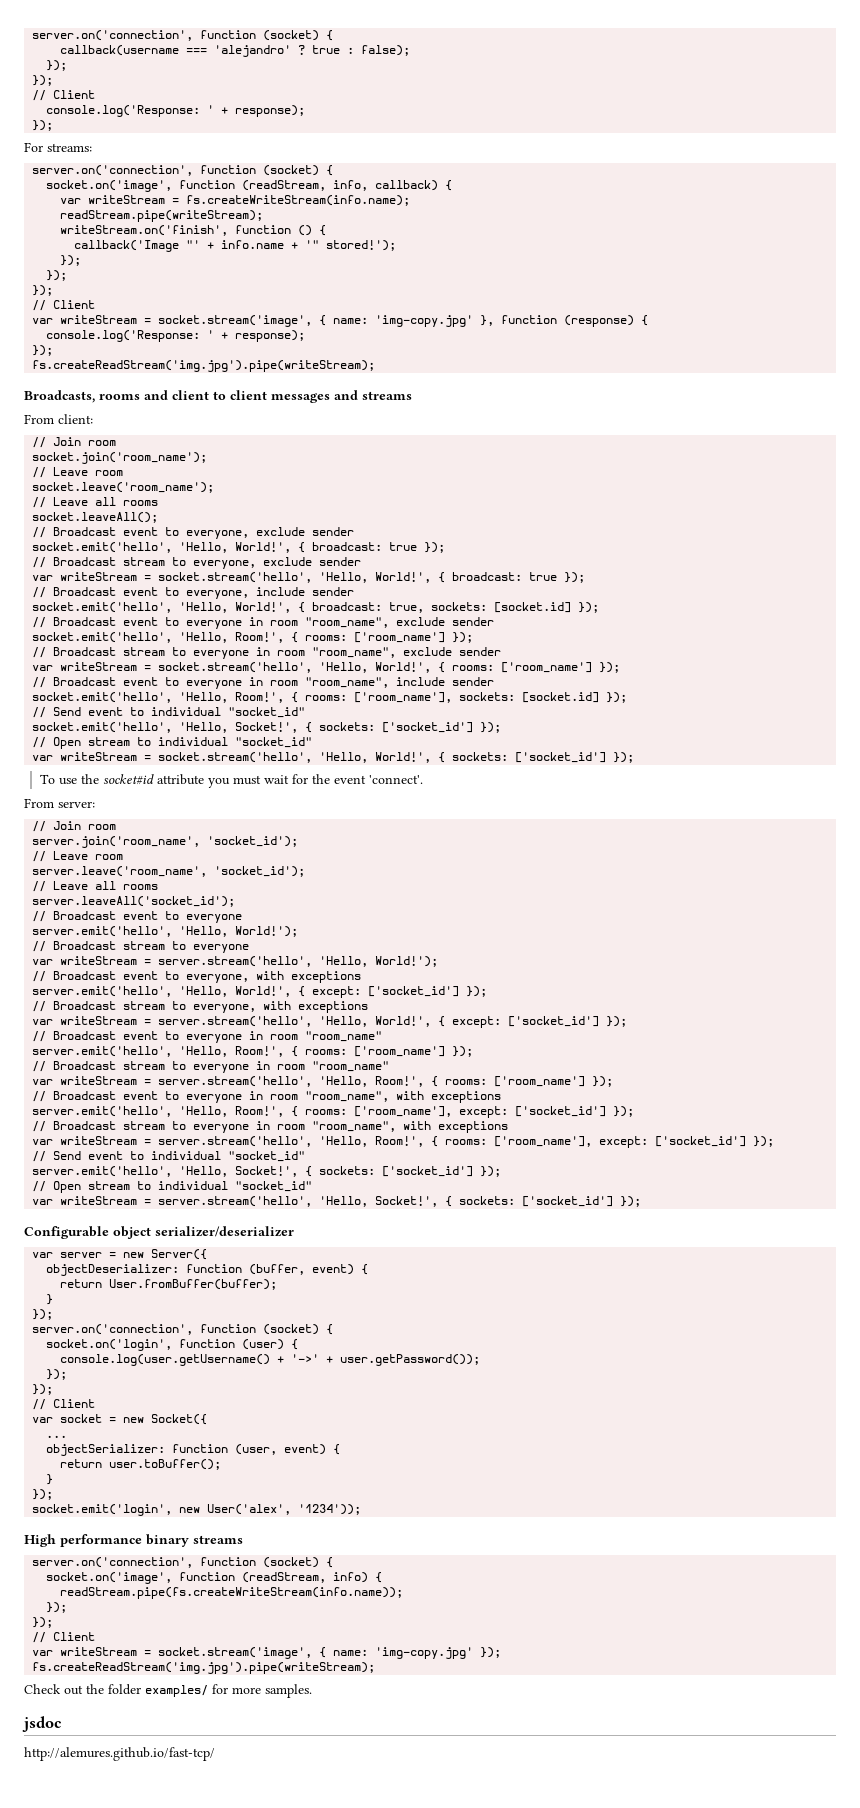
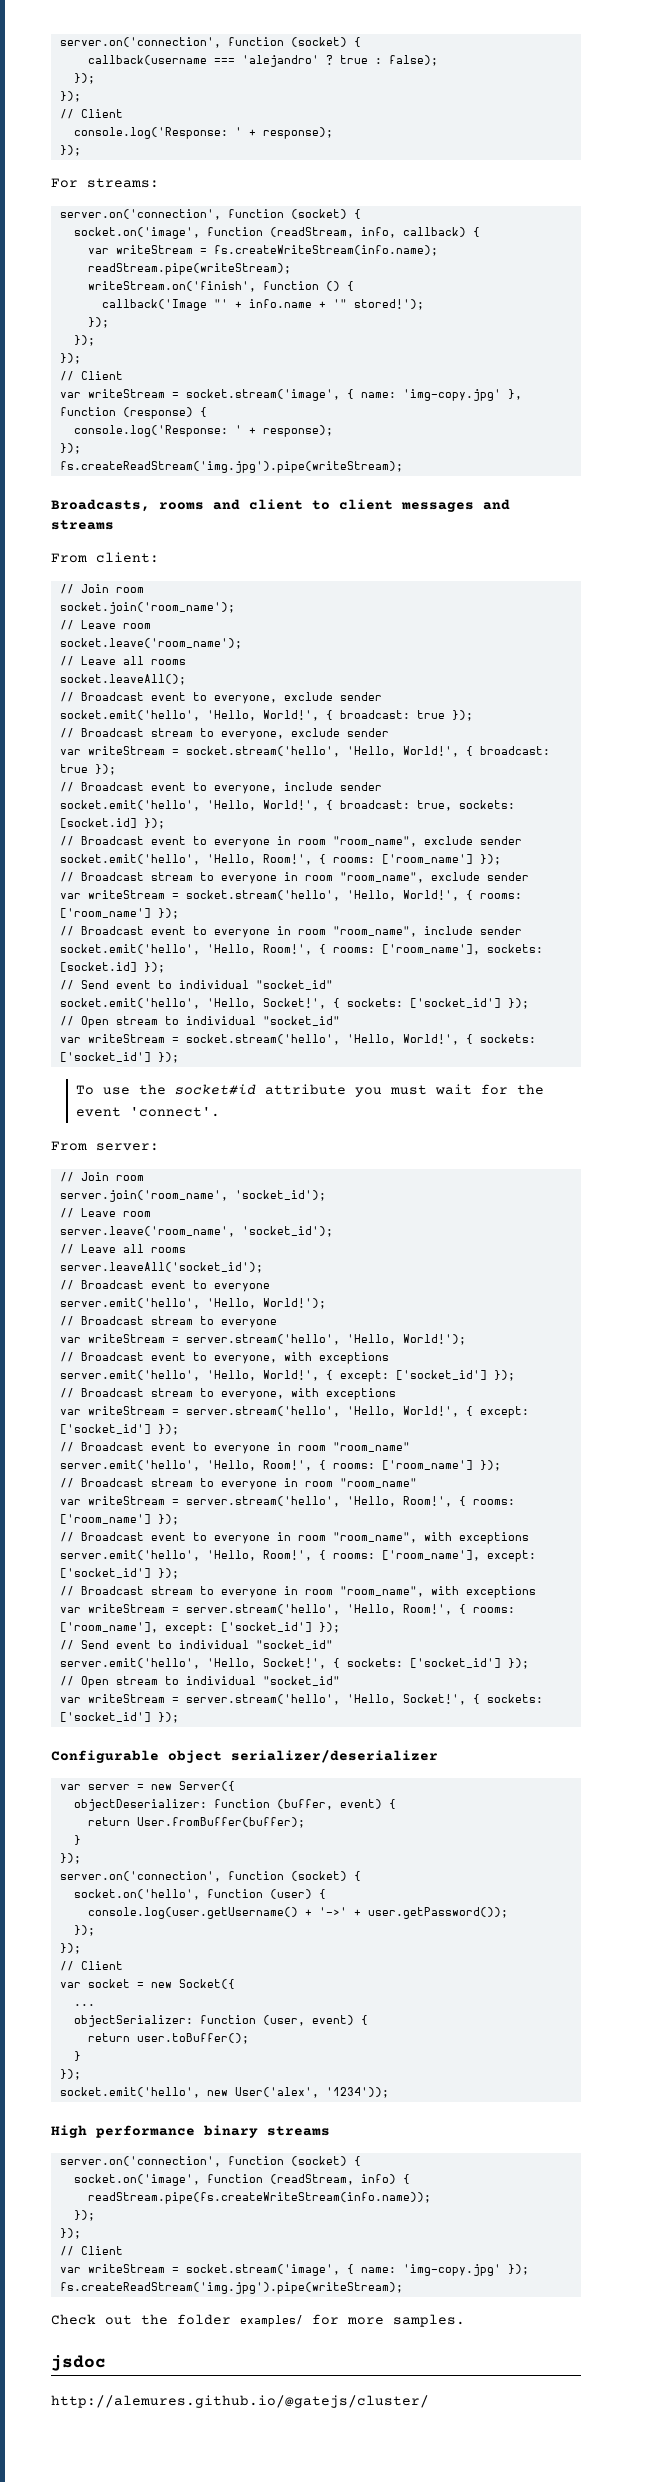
[46,1339,173,1351] socket.on('login', -> [73,1889,200,1900] socket.on('hello',
[32,1504,173,1516] socket.emit('login', -> [59,2087,200,2098] socket.emit('hello',
[24,1747,215,1761] http://alemures.github.io/fast-tcp/ -> [51,2395,429,2408] http://alemures.github.io/@gatejs/cluster/

